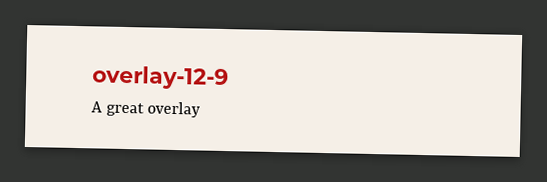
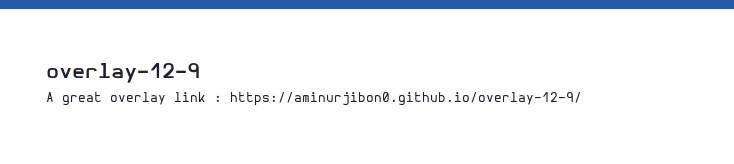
(202, 109) none -> [174,92,582,106] link : https://aminurjibon0.github.io/overlay-12-9/

